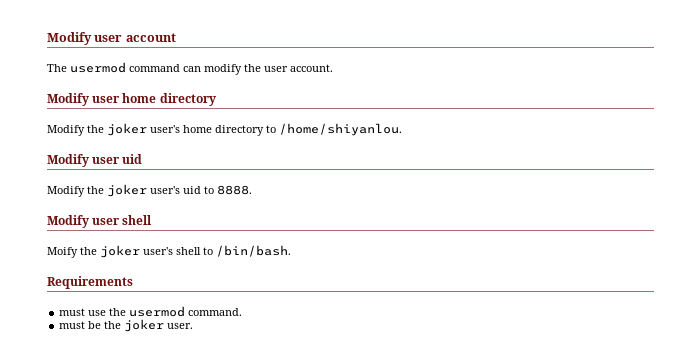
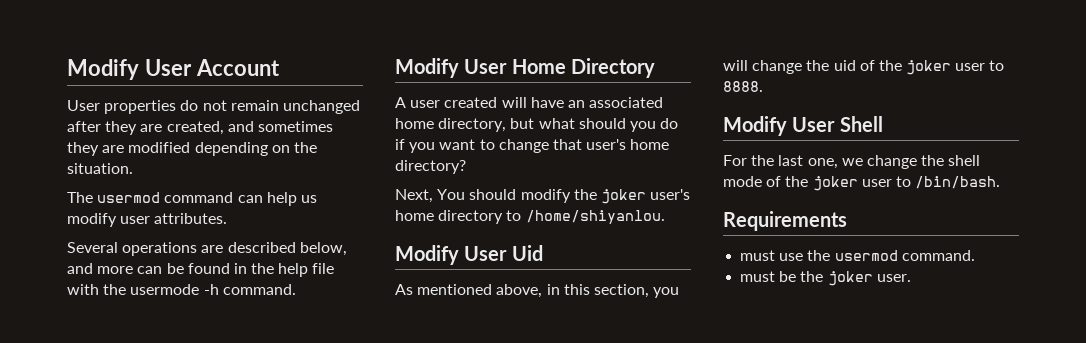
[47,32,176,45] [47,62,333,75] [47,93,216,106] [47,125,85,136] Modify user account // The usermod command can modify the user account. // Modify user home directory // Modify -> [67,59,280,80] [67,100,360,114] [67,121,333,135] [67,142,317,156] [67,163,133,174] [67,192,317,206] [67,213,228,227] [67,242,347,256] [67,263,335,277] [67,284,296,295] [395,58,655,78] [395,97,664,108] [395,118,679,132] [395,139,670,153] [395,160,466,174] [395,189,571,203] Modify User Account // User properties do not remain unchanged after they are created, and sometimes they are modified depending on the situation. // The usermod command can help us modify user attributes. // Several operations are described below, and more can be found in the help file with the usermode -h command. // Modify User Home Directory // A user created will have an associated home directory, but what should you do if you want to change that user's home directory? // Next, You should modify
[92,154,143,164] [47,184,201,197] user uid // Modify the joker user's uid -> [464,245,543,261] [395,284,680,298] [723,60,986,75] User Uid // As mentioned above, in this section, you will change the uid of the joker user
[92,215,153,225] [47,245,201,258] user shell // Moify the joker user's shell -> [792,116,883,132] [723,155,981,169] [723,176,892,191] User Shell // For the last one, we change the shell mode of the joker user

